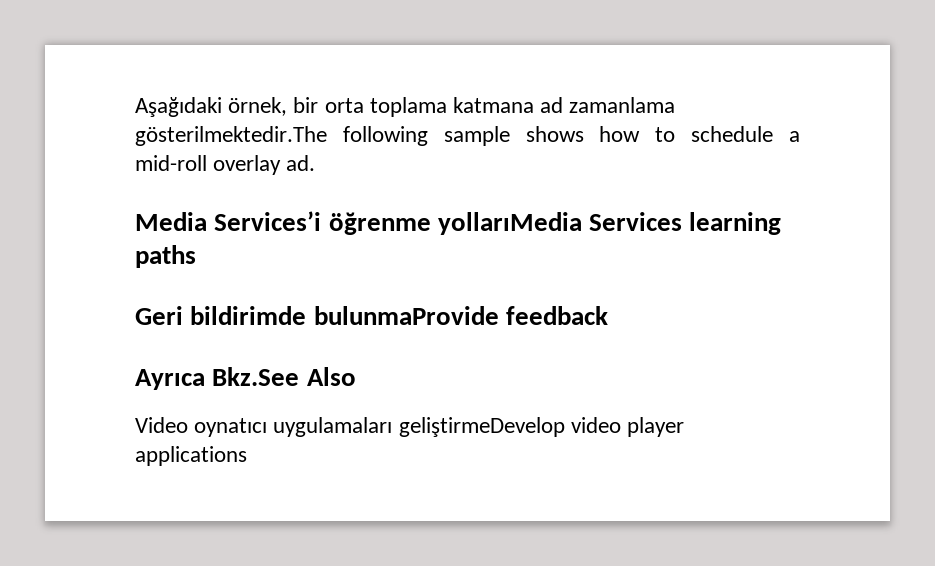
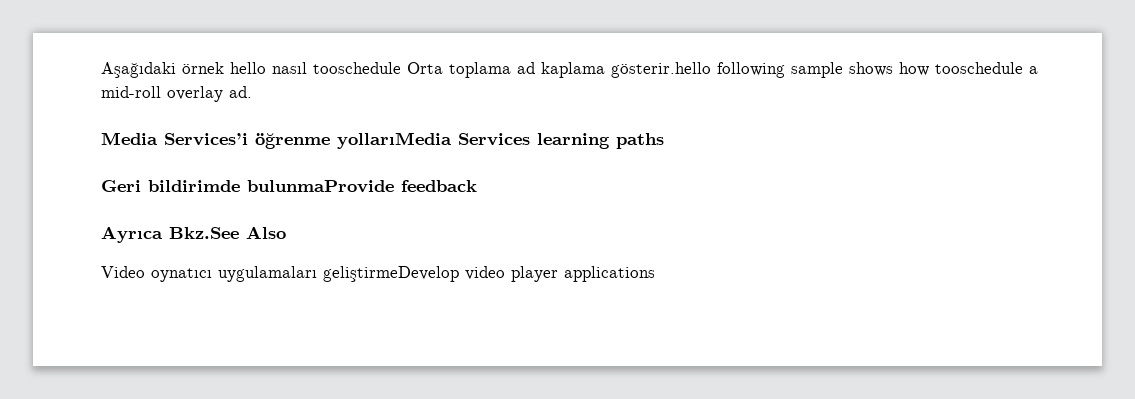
[228,97,676,117] [135,126,327,146] örnek, bir orta toplama katmana ad zamanlama gösterilmektedir.The -> [182,62,711,78] örnek hello nasıl tooschedule Orta toplama ad kaplama gösterir.hello
[655,126,774,142] to schedule -> [935,62,1023,74] tooschedule

